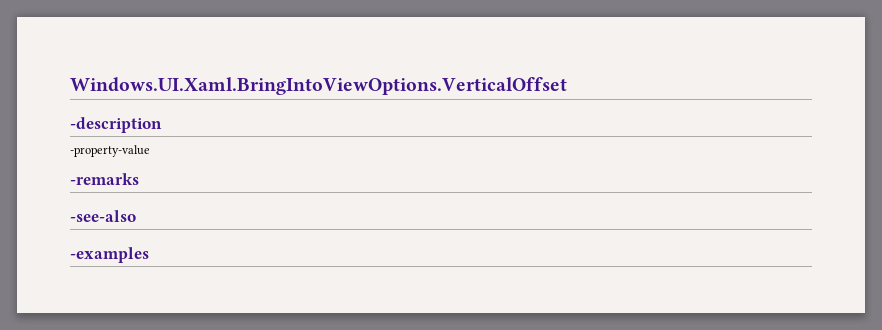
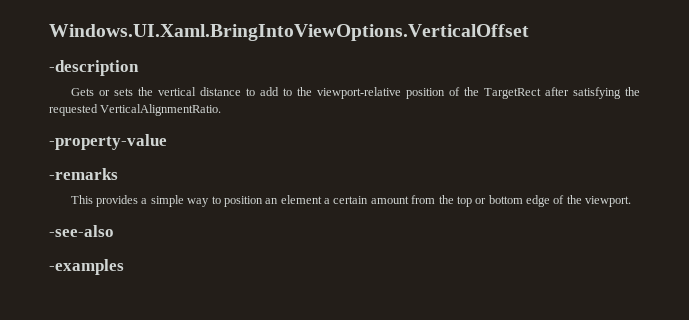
[70,145,150,157] [70,173,139,185] -property-value // -remarks -> [70,87,640,99] [49,104,222,116] [49,134,167,150] [49,168,118,180] [70,195,632,207] Gets or sets the vertical distance to add to the viewport-relative position of the TargetRect after satisfying the requested VerticalAlignmentRatio. // -property-value // -remarks // This provides a simple way to position an element a certain amount from the top or bottom edge of the viewport.

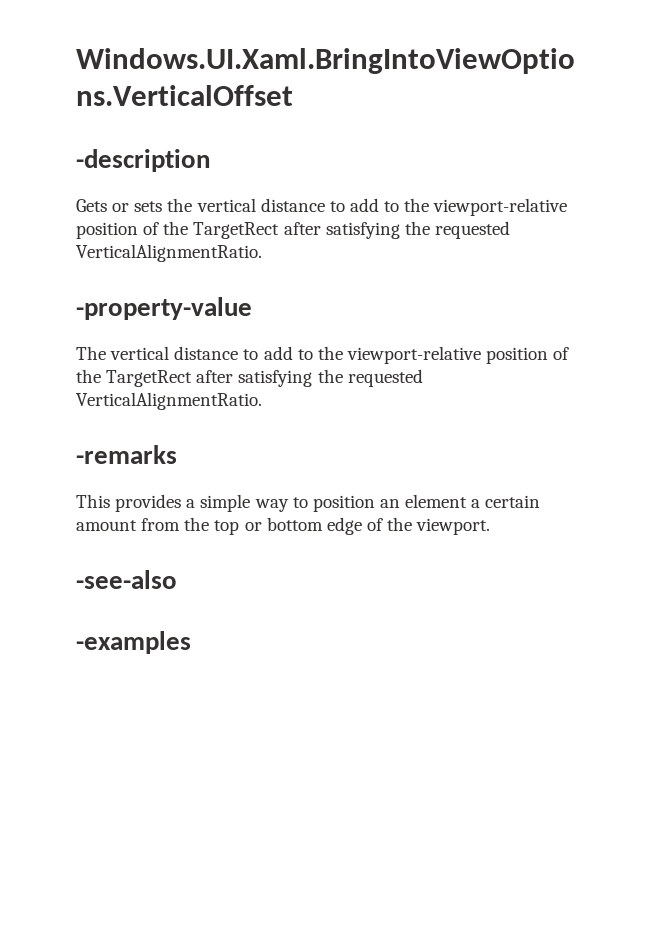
(167, 142) none -> [76,346,570,364] [76,369,423,387] [76,392,262,410] // The vertical distance to add to the viewport-relative position of the TargetRect after satisfying the requested VerticalAlignmentRatio.

